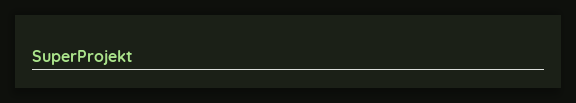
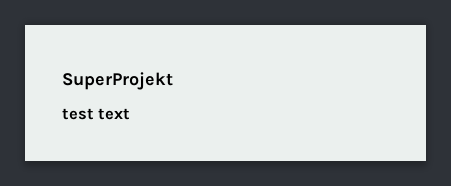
(133, 57) none -> [62,108,131,120] // test text

